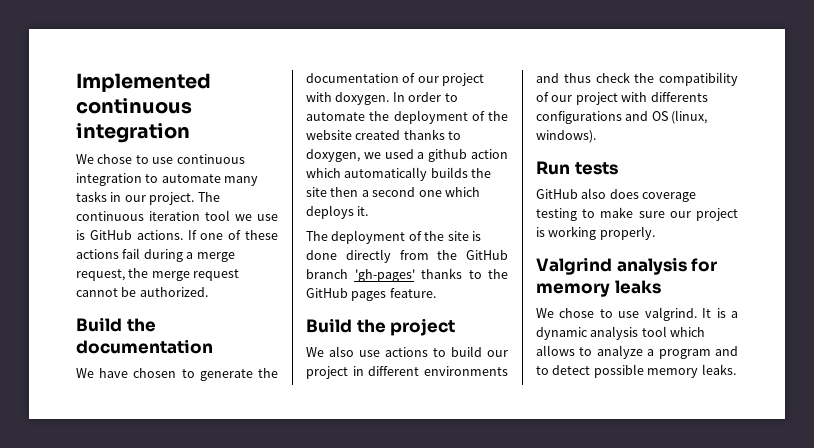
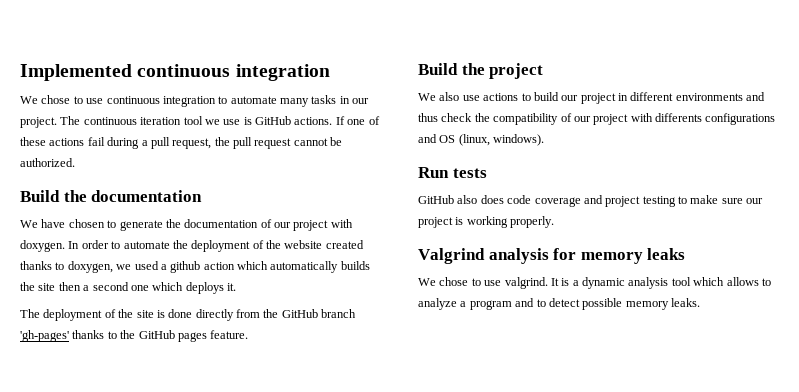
[196,252,235,262] merge -> [150,137,170,149] pull
[151,271,190,281] merge -> [233,137,252,149] pull
[642,192,697,202] coverage -> [507,195,641,207] code coverage and project

